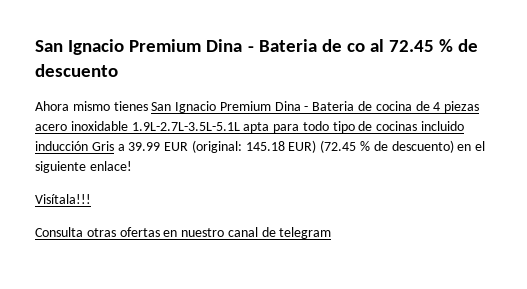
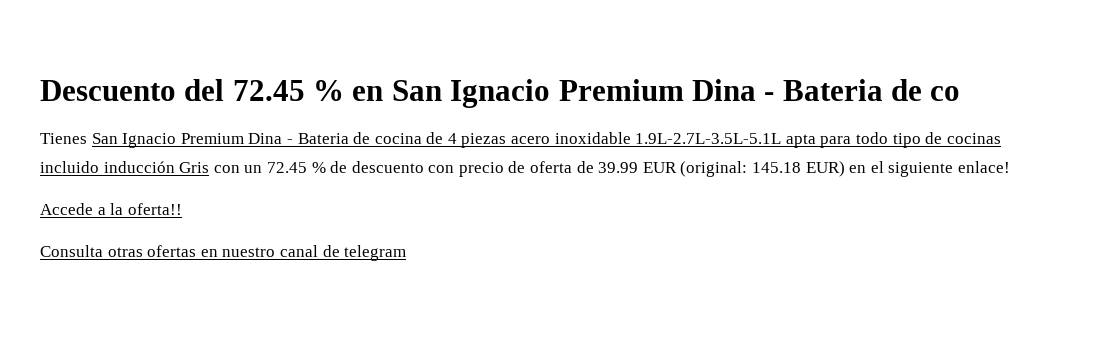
(35, 46) none -> [40,79,384,101] Descuento del 72.45 % en
[370,39,479,52] [35,64,118,77] [35,101,148,111] al 72.45 % de descuento // Ahora mismo tienes -> [40,133,87,144] // Tienes
[117,144,125,151] a -> [213,161,594,177] con un 72.45 % de descuento con precio de oferta de
[320,140,454,153] (72.45 % de descuento) -> (845, 169) none
[35,194,91,204] Visítala!!! -> [40,203,182,215] Accede a la oferta!!

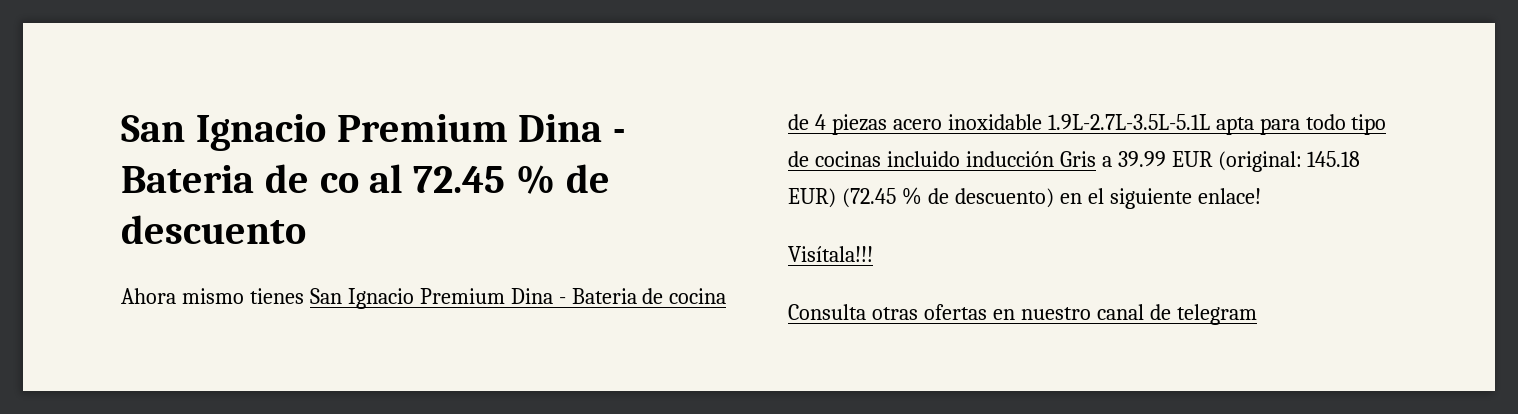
[40,79,384,101] Descuento del 72.45 % en -> (121, 128) none
[40,133,87,144] // Tienes -> [369,164,610,194] [121,215,306,244] [121,288,304,304] al 72.45 % de descuento // Ahora mismo tienes
[213,161,594,177] con un 72.45 % de descuento con precio de oferta de -> [1101,156,1112,167] a
(845, 169) none -> [841,187,1054,208] (72.45 % de descuento)
[40,203,182,215] Accede a la oferta!! -> [788,246,873,262] Visítala!!!

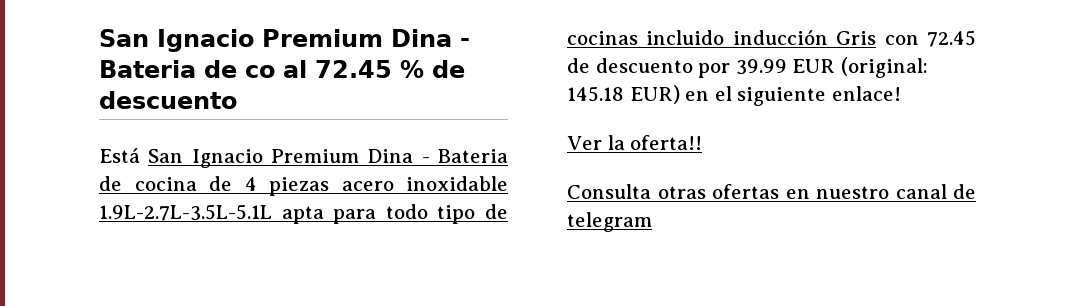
[121,288,304,304] Ahora mismo tienes -> [99,148,140,163] Está
[1101,156,1112,167] a -> [884,30,977,47] [567,58,731,78] con 72.45 de descuento por
[841,187,1054,208] (72.45 % de descuento) -> (680, 94) none
[788,246,873,262] Visítala!!! -> [567,135,703,150] Ver la oferta!!

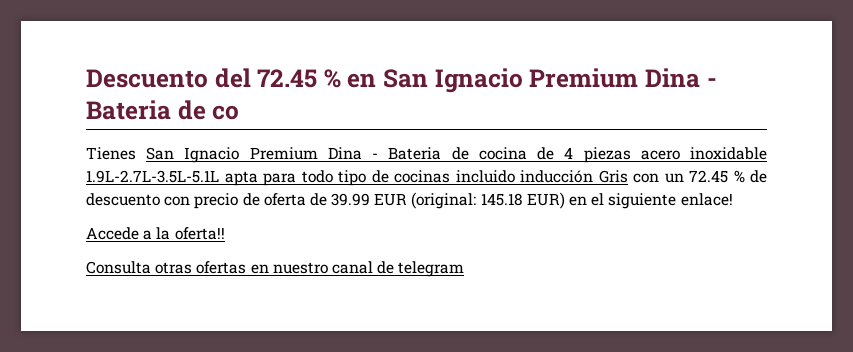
(99, 38) none -> [86,68,377,88] Descuento del 72.45 % en
[283,60,465,78] [99,91,237,109] [99,148,140,163] al 72.45 % de descuento // Está -> [86,147,136,160] // Tienes
[927,30,977,47] [567,58,731,78] 72.45 de descuento por -> [664,170,767,183] [86,193,327,209] un 72.45 % de descuento con precio de oferta de
[567,136,602,150] Ver -> [86,227,153,240] Accede a

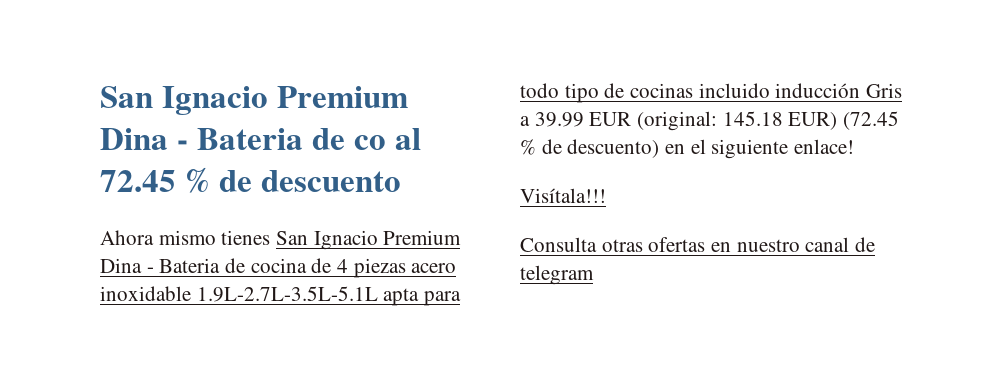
[86,68,377,88] Descuento del 72.45 % en -> (100, 97) none
[86,147,136,160] // Tienes -> [394,128,421,150] [100,167,401,193] [100,230,271,245] al 72.45 % de descuento // Ahora mismo tienes
[633,170,767,183] [86,193,327,209] con un 72.45 % de descuento con precio de oferta de -> [520,116,530,126] a
(565, 200) none -> [843,111,900,130] [520,139,660,158] (72.45 % de descuento)
[86,227,225,240] Accede a la oferta!! -> [520,188,606,203] Visítala!!!

